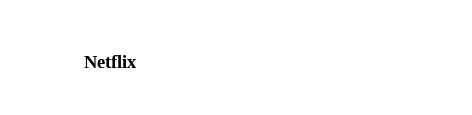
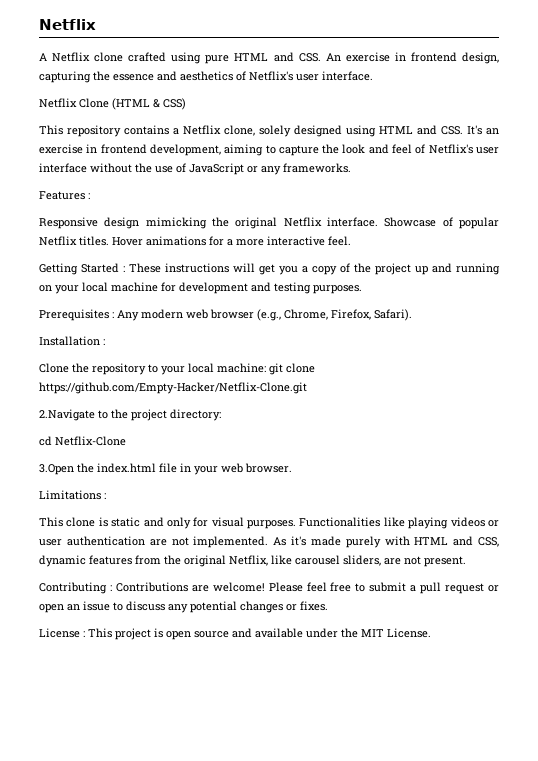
[84,55,137,68] Netflix -> [39,19,96,30] [39,52,500,64] [39,71,373,83] [39,98,186,110] [39,125,499,137] [39,144,500,156] [39,163,351,175] [39,191,90,200] [39,217,499,229] [39,236,351,246] [39,263,500,275] [39,282,362,294] [39,309,412,321] [39,336,105,346] [39,363,315,375] [39,382,307,394] [39,409,221,421] [39,436,126,446] [39,463,292,475] [39,490,106,500] [39,517,499,529] [39,536,499,548] [39,555,466,567] [39,582,499,594] [39,601,328,613] [39,628,431,640] Netflix // A Netflix clone crafted using pure HTML and CSS. An exercise in frontend design, capturing the essence and aesthetics of Netflix's user interface. // Netflix Clone (HTML & CSS) // This repository contains a Netflix clone, solely designed using HTML and CSS. It's an exercise in frontend development, aiming to capture the look and feel of Netflix's user interface without the use of JavaScript or any frameworks. // Features : // Responsive design mimicking the original Netflix interface. Showcase of popular Netflix titles. Hover animations for a more interactive feel. // Getting Started : These instructions will get you a copy of the project up and running on your local machine for development and testing purposes. // Prerequisites : Any modern web browser (e.g., Chrome, Firefox, Safari). // Installation : // Clone the repository to your local machine: git clone https://github.com/Empty-Hacker/Netflix-Clone.git // 2.Navigate to the project directory: // cd Netflix-Clone // 3.Open the index.html file in your web browser. // Limitations : // This clone is static and only for visual purposes. Functionalities like playing videos or user authentication are not implemented. As it's made purely with HTML and CSS, dynamic features from the original Netflix, like carousel sliders, are not present. // Contributing : Contributions are welcome! Please feel free to submit a pull request or open an issue to discuss any potential changes or fixes. // License : This project is open source and available under the MIT License.

